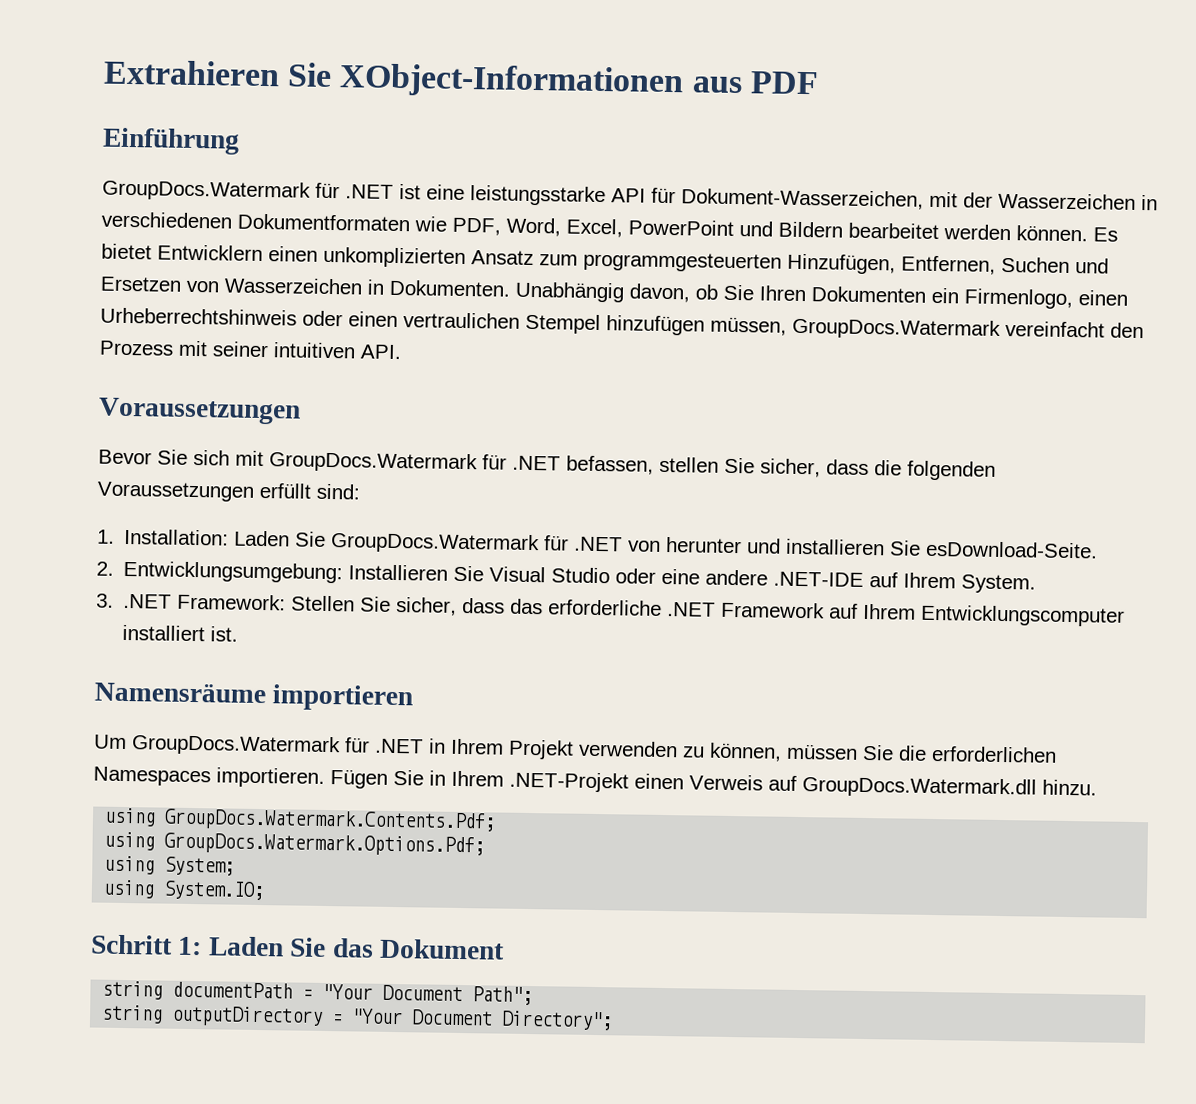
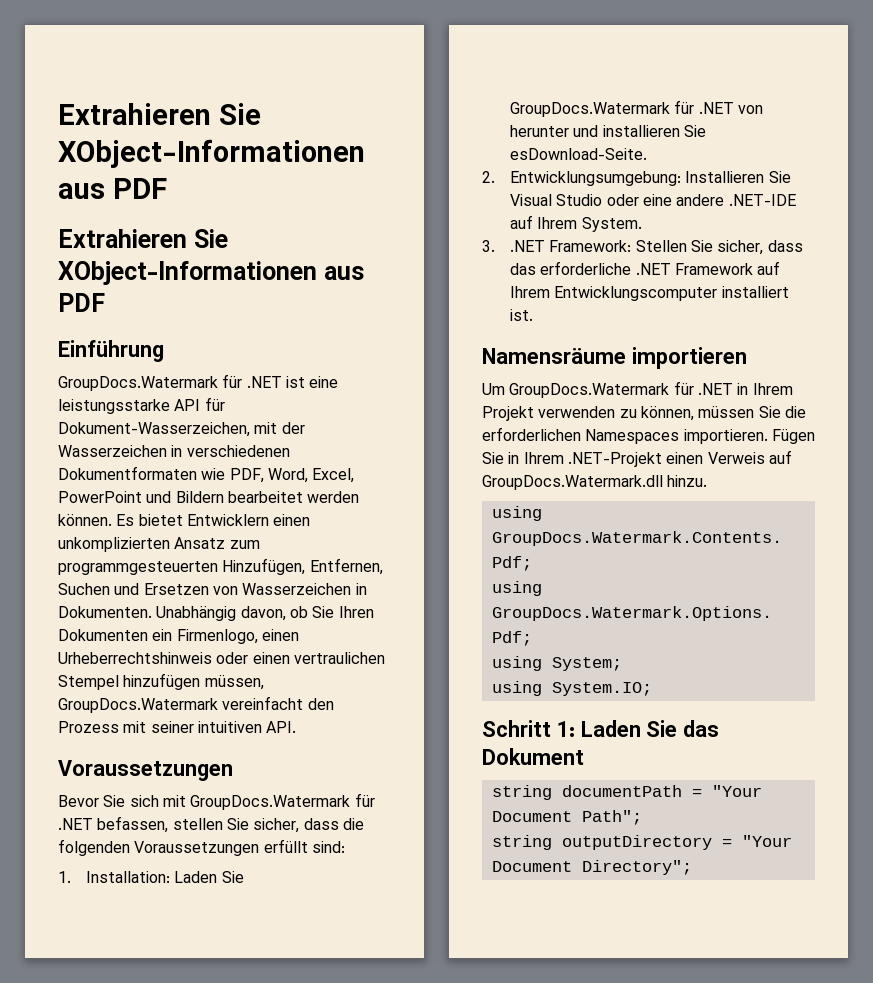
[103,59,819,100] Extrahieren Sie XObject-Informationen aus PDF -> [58,103,261,125] [58,139,365,168] [58,178,167,199] [58,229,228,248] [58,261,364,285] [58,293,105,312] Extrahieren Sie XObject-Informationen aus PDF // Extrahieren Sie XObject-Informationen aus PDF

